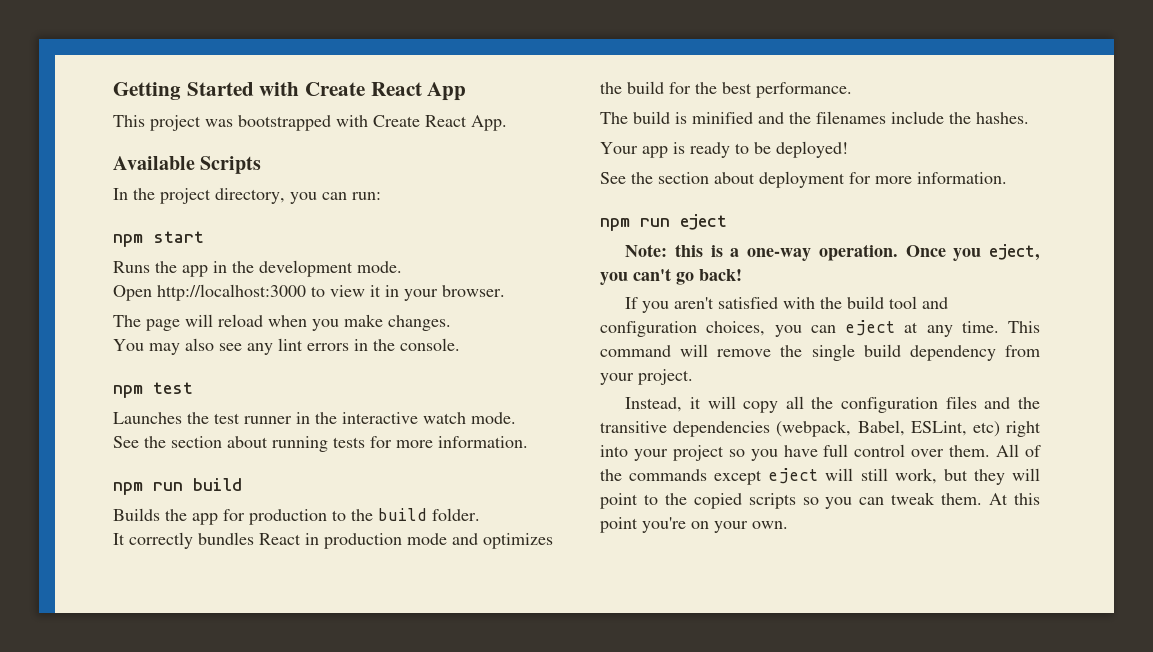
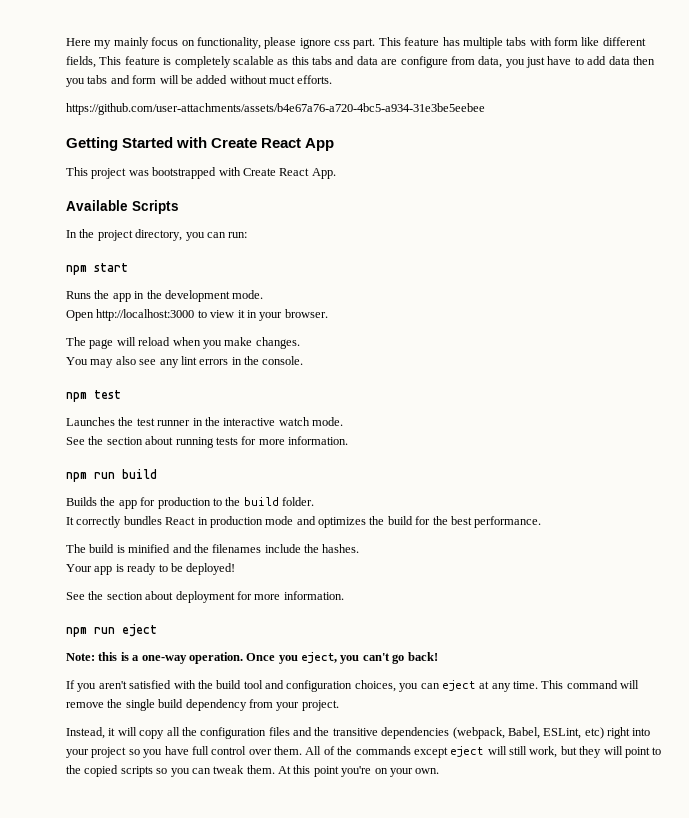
(113, 91) none -> [66,37,646,49] [66,56,655,68] [66,75,333,87] [66,103,485,115] Here my mainly focus on functionality, please ignore css part. This feature has multiple tabs with form like different fields, This feature is completely scalable as this tabs and data are configure from data, you just have to add data then you tabs and form will be added without muct efforts. // https://github.com/user-attachments/assets/b4e67a76-a720-4bc5-a934-31e3be5eebee //

